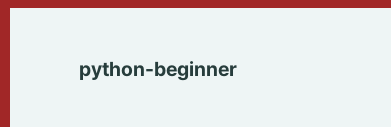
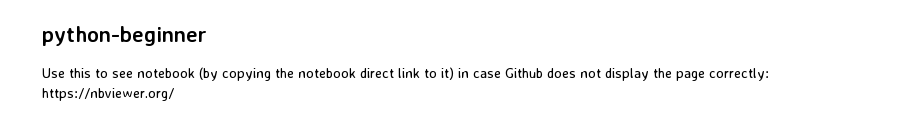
(237, 71) none -> [42,67,769,81] [42,88,174,101] // Use this to see notebook (by copying the notebook direct link to it) in case Github does not display the page correctly: https://nbviewer.org/

